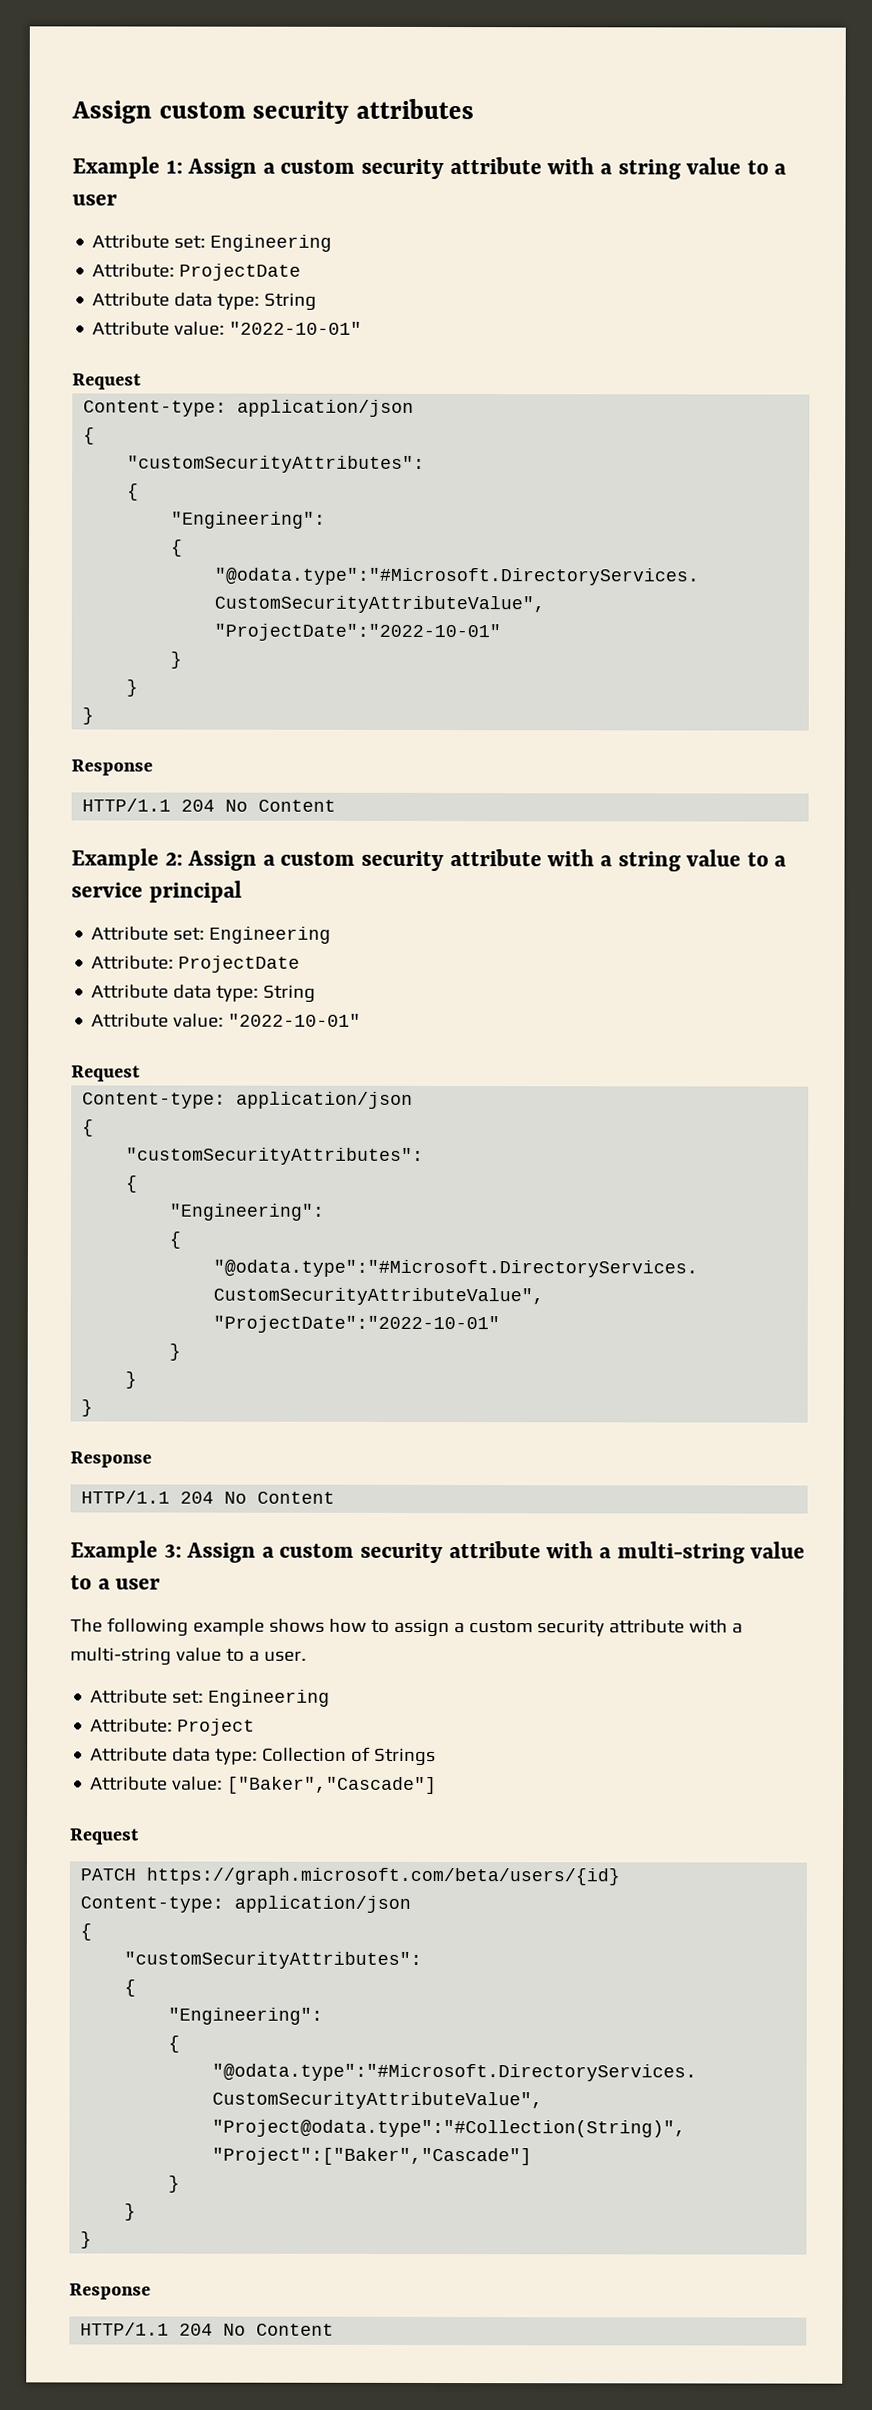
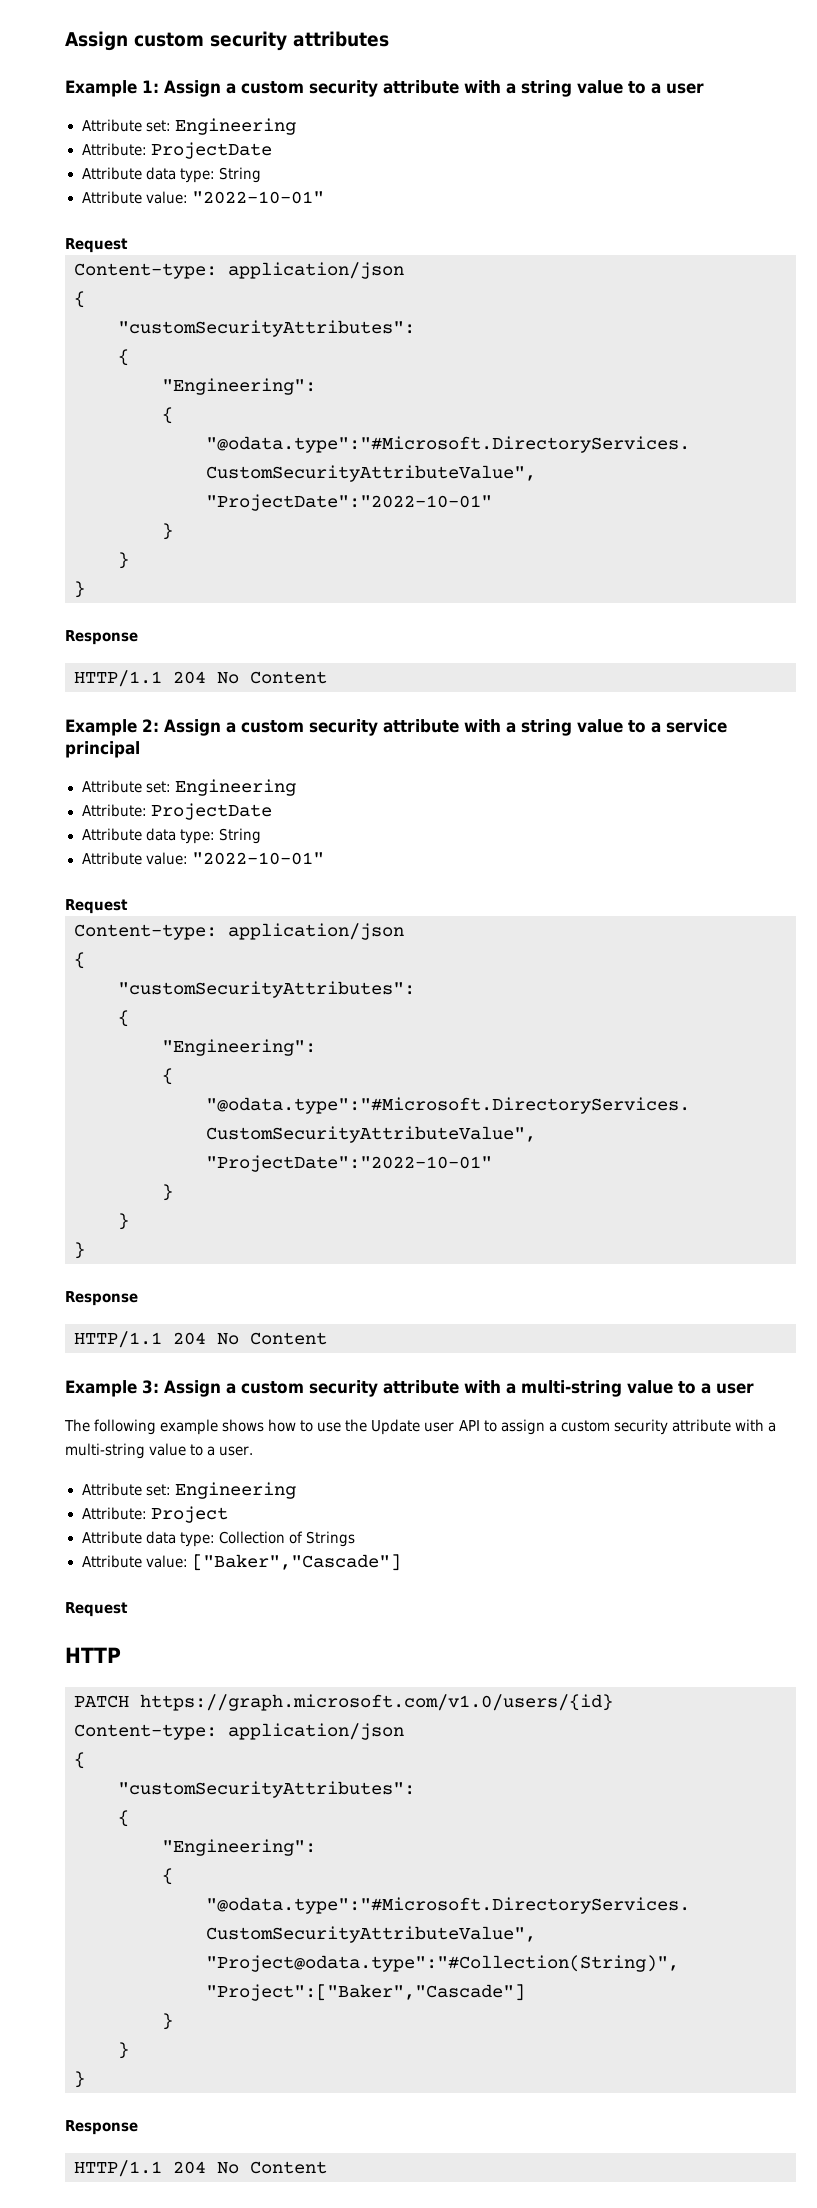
(390, 1626) none -> [317,1419,497,1435] use the Update user API to
(140, 1836) none -> [65,1647,121,1663] // HTTP
[146,1867,621,1886] https://graph.microsoft.com/beta/users/{id} -> [140,1694,613,1711] https://graph.microsoft.com/v1.0/users/{id}

